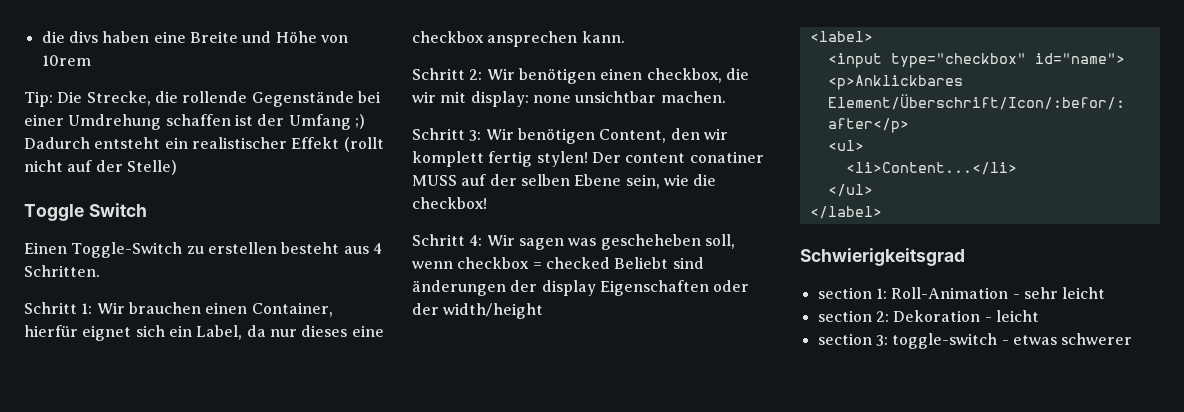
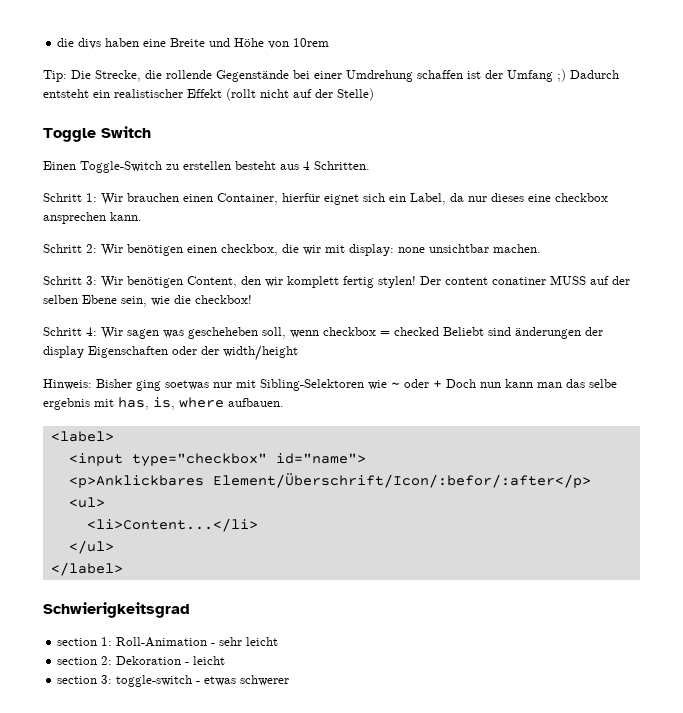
(544, 311) none -> [43,379,617,391] [43,397,284,410] // Hinweis: Bisher ging soetwas nur mit Sibling-Selektoren wie ~ oder + Doch nun kann man das selbe ergebnis mit has, is, where aufbauen.

